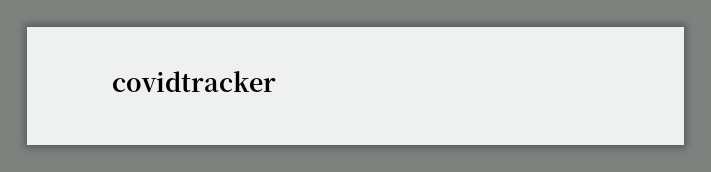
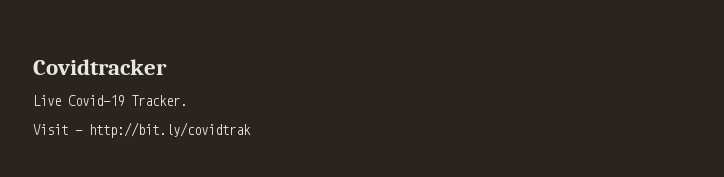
[112,71,276,92] covidtracker -> [33,59,167,75] [33,95,187,106] [33,122,251,138] Covidtracker // Live Covid-19 Tracker. // Visit - http://bit.ly/covidtrak

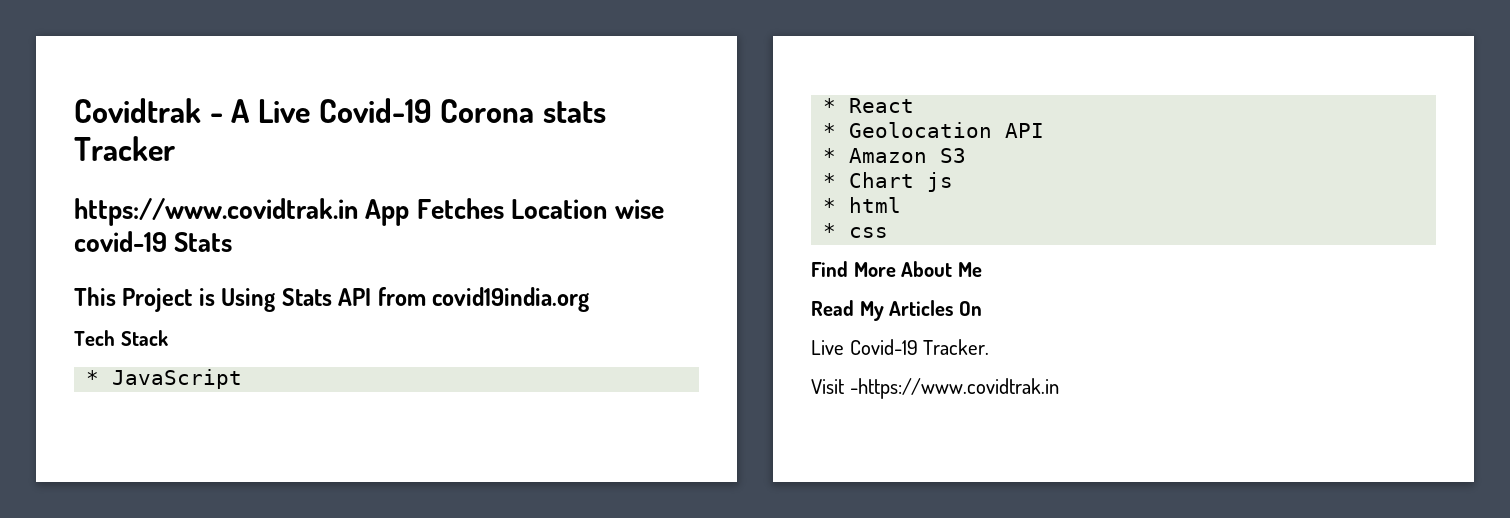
[33,59,167,75] Covidtracker -> [74,98,606,123] [74,136,175,161] [74,198,664,226] [74,231,233,252] [74,287,590,312] [74,330,168,346] [86,369,243,389] [823,98,915,113] [823,122,1045,138] [823,148,967,163] [823,172,954,192] [823,197,902,213] [823,223,889,238] [811,261,982,277] [811,300,982,321] Covidtrak - A Live Covid-19 Corona stats Tracker // https://www.covidtrak.in App Fetches Location wise covid-19 Stats // This Project is Using Stats API from covid19india.org // Tech Stack // * JavaScript // * React // * Geolocation API // * Amazon S3 // * Chart js // * html // * css // Find More About Me // Read My Articles On
[75,122,251,138] - http://bit.ly/covidtrak -> [849,378,1060,399] -https://www.covidtrak.in

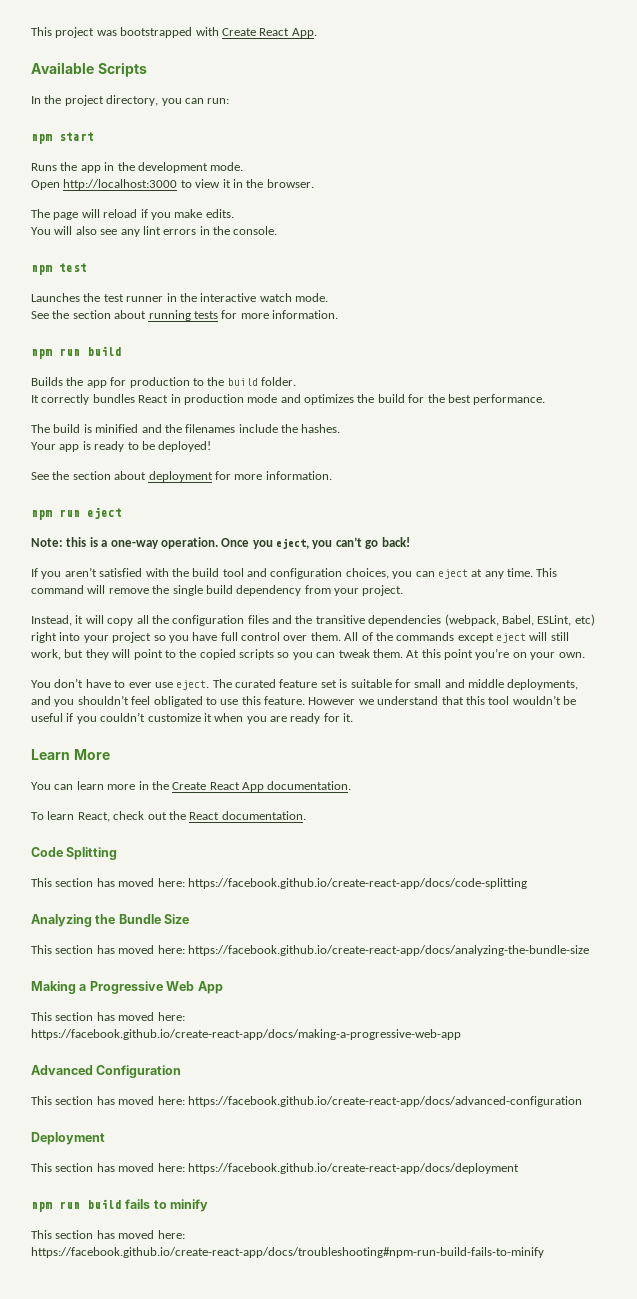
[74,98,606,123] [74,136,175,161] [74,198,664,226] [74,231,233,252] [74,287,590,312] [74,330,168,346] [86,369,243,389] [823,98,915,113] [823,122,1045,138] [823,148,967,163] [823,172,954,192] [823,197,902,213] [823,223,889,238] [811,261,982,277] [811,300,982,321] [811,339,990,355] [811,378,1060,399] Covidtrak - A Live Covid-19 Corona stats Tracker // https://www.covidtrak.in App Fetches Location wise covid-19 Stats // This Project is Using Stats API from covid19india.org // Tech Stack // * JavaScript // * React // * Geolocation API // * Amazon S3 // * Chart js // * html // * css // Find More About Me // Read My Articles On // Live Covid-19 Tracker. // Visit -https://www.covidtrak.in -> [31,27,317,38] [31,62,147,77] [31,95,230,106] [31,132,94,144] [31,162,244,173] [31,179,314,190] [31,209,234,220] [31,226,278,237] [31,263,87,275] [31,293,328,302] [31,310,338,321] [31,346,122,359] [31,377,296,388] [31,394,546,405] [31,424,341,433] [31,441,212,452] [31,471,332,482] [31,507,122,520] [31,537,410,549] [31,567,558,579] [31,585,404,596] [31,614,595,626] [31,632,569,643] [31,648,585,660] [31,678,579,690] [31,695,576,707] [31,712,354,724] [31,749,110,760] [31,781,352,792] [31,811,306,822] [31,847,118,860] [31,878,527,889] [31,914,190,927] [31,945,589,956] [31,981,223,994] [31,1012,185,1021] [31,1029,461,1040] [31,1065,182,1078] [31,1096,582,1107] [31,1132,105,1145] [31,1163,519,1174] [31,1199,209,1212] [31,1230,185,1239] [31,1247,544,1258] This project was bootstrapped with Create React App. // Available Scripts // In the project directory, you can run: // npm start // Runs the app in the development mode. // Open http://localhost:3000 to view it in the browser. // The page will reload if you make edits. // You will also see any lint errors in the console. // npm test // Launches the test runner in the interactive watch mode. // See the section about running tests for more information. // npm run build // Builds the app for production to the build folder. // It correctly bundles React in production mode and optimizes the build for the best performance. // The build is minified and the filenames include the hashes. // Your app is ready to be deployed! // See the section about deployment for more information. // npm run eject // Note: this is a one-way operation. Once you eject, you can’t go back! // If you aren’t satisfied with the build tool and configuration choices, you can eject at any time. This command will remove the single build dependency from your project. // Instead, it will copy all the configuration files and the transitive dependencies (webpack, Babel, ESLint, etc) right into your project so you have full control over them. All of the commands except eject will still work, but they will point to the copied scripts so you can tweak them. At this point you’re on your own. // You don’t have to ever use eject. The curated feature set is suitable for small and middle deployments, and you shouldn’t feel obligated to use this feature. However we understand that this tool wouldn’t be useful if you couldn’t customize it when you are ready for it. // Learn More // You can learn more in the Create React App documentation. // To learn React, check out the React documentation. // Code Splitting // This section has moved here: https://facebook.github.io/create-react-app/docs/code-splitting // Analyzing the Bundle Size // This section has moved here: https://facebook.github.io/create-react-app/docs/analyzing-the-bundle-size // Making a Progressive Web App // This section has moved here: https://facebook.github.io/create-react-app/docs/making-a-progressive-web-app // Advanced Configuration // This section has moved here: https://facebook.github.io/create-react-app/docs/advanced-configuration // Deployment // This section has moved here: https://facebook.github.io/create-react-app/docs/deployment // npm run build fails to minify // This section has moved here: https://facebook.github.io/create-react-app/docs/troubleshooting#npm-run-build-fails-to-minify

